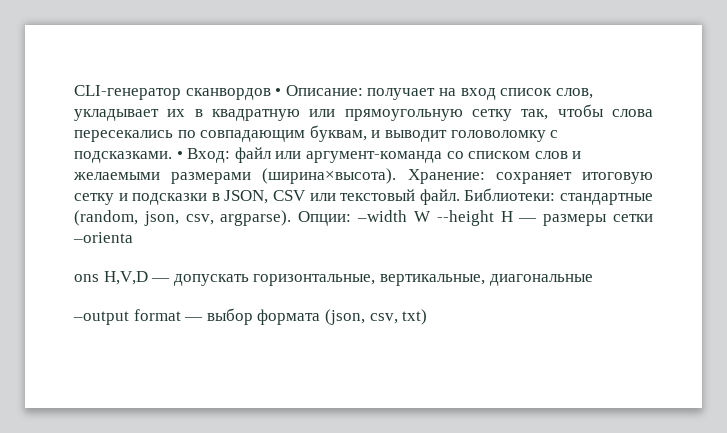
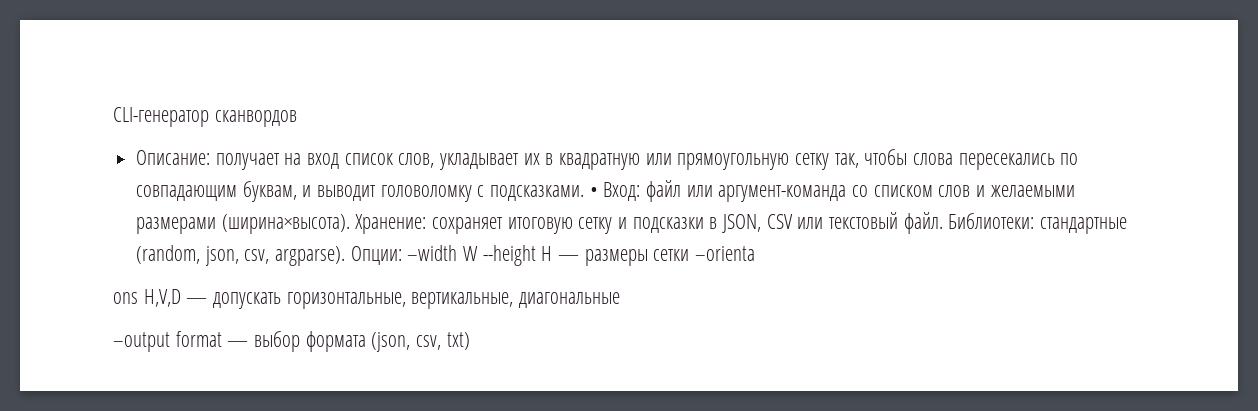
[275,88,282,96] • -> (297, 118) //

